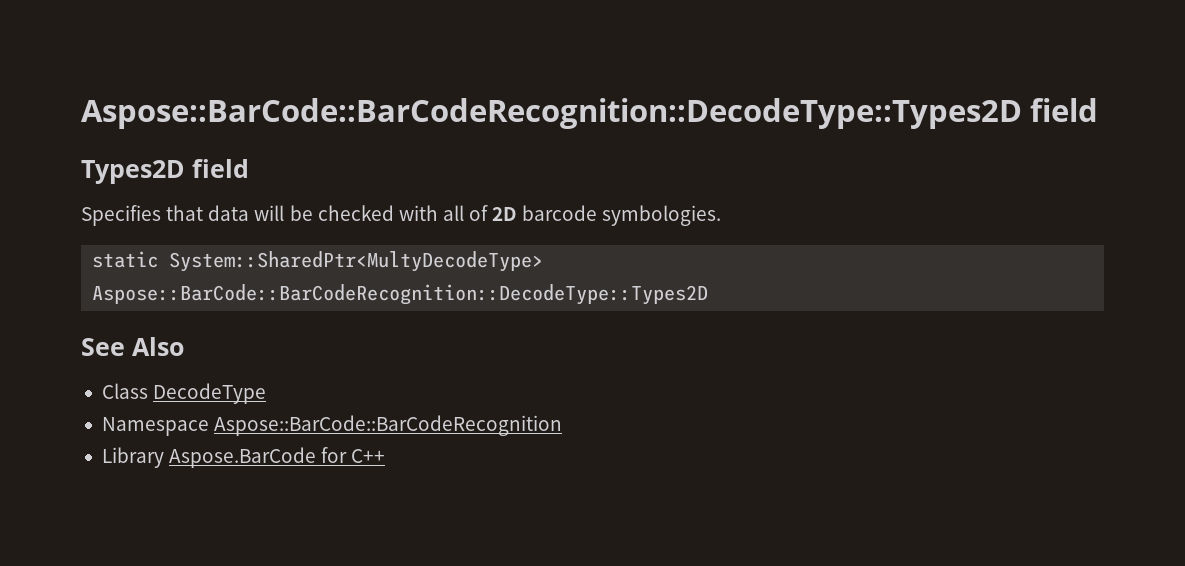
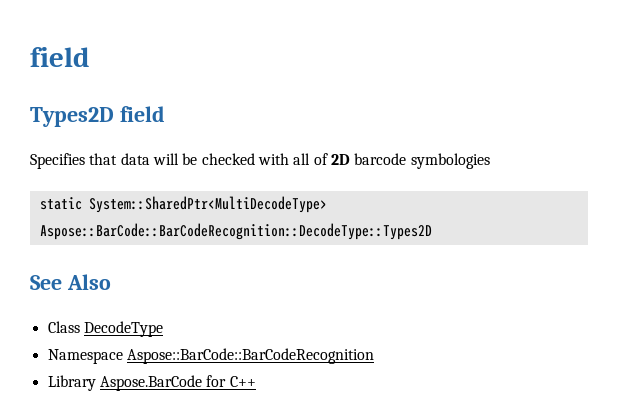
[81,98,1022,129] Aspose::BarCode::BarCodeRecognition::DecodeType::Types2D -> (30, 57) none
[602,205,722,226] symbologies. -> [410,153,490,169] symbologies
[169,251,544,272] System::SharedPtr<MultyDecodeType> -> [88,196,327,213] System::SharedPtr<MultiDecodeType>

